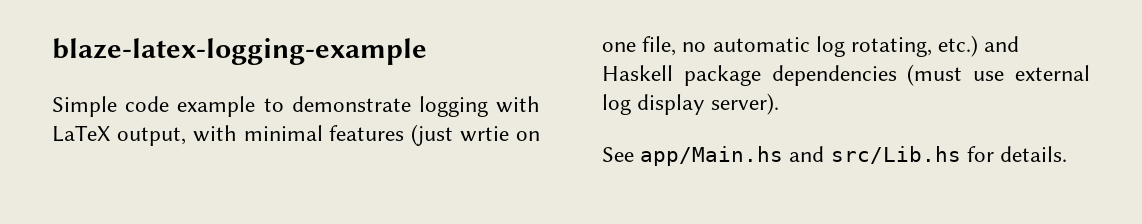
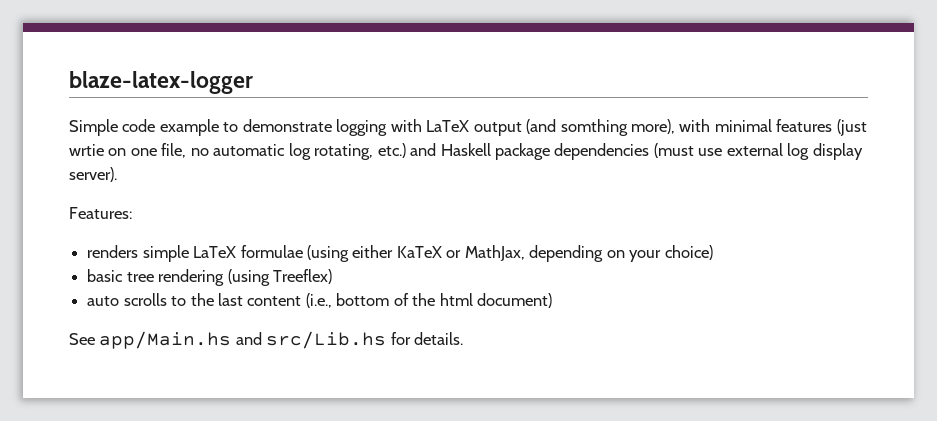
[52,38,427,65] blaze-latex-logging-example -> [69,71,253,94] blaze-latex-logger
[116,127,186,146] output, -> [473,119,675,136] output (and somthing more),
(780, 104) none -> [69,207,132,219] [87,245,713,262] [87,269,332,286] [87,293,553,308] // Features: // renders simple LaTeX formulae (using either KaTeX or MathJax, depending on your choice) // basic tree rendering (using Treeflex) // auto scrolls to the last content (i.e., bottom of the html document)

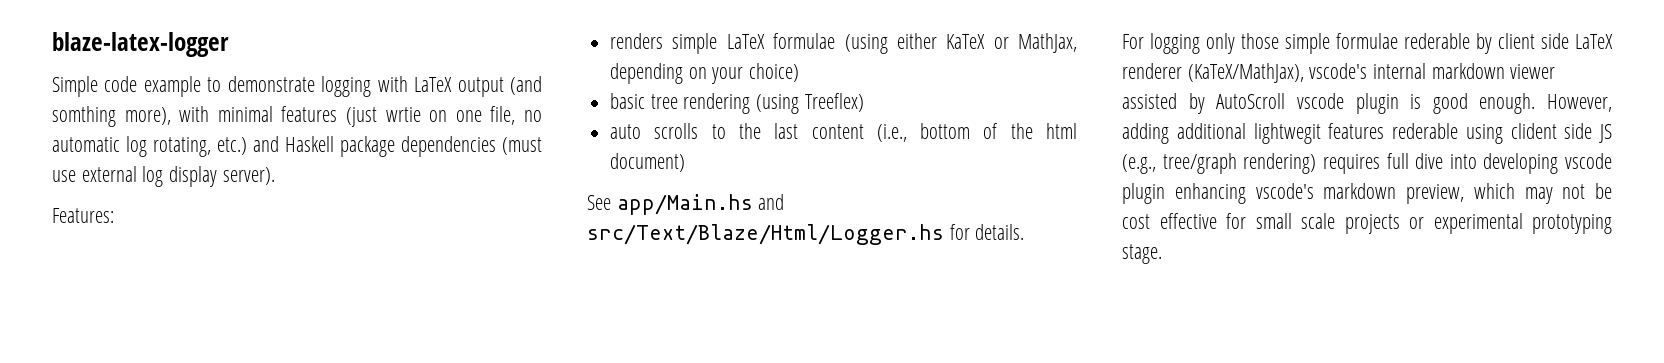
[266,331,387,349] src/Lib.hs -> [587,224,944,245] src/Text/Blaze/Html/Logger.hs
(464, 338) none -> [1122,33,1614,54] [1122,63,1556,83] [1122,93,1612,114] [1122,123,1612,144] [1122,153,1612,174] [1122,183,1612,204] [1122,213,1612,234] [1122,244,1162,264] // For logging only those simple formulae rederable by client side LaTeX renderer (KaTeX/MathJax), vscode's internal markdown viewer assisted by AutoScroll vscode plugin is good enough. However, adding additional lightwegit features rederable using clident side JS (e.g., tree/graph rendering) requires full dive into developing vscode plugin enhancing vscode's markdown preview, which may not be cost effective for small scale projects or experimental prototyping stage.

